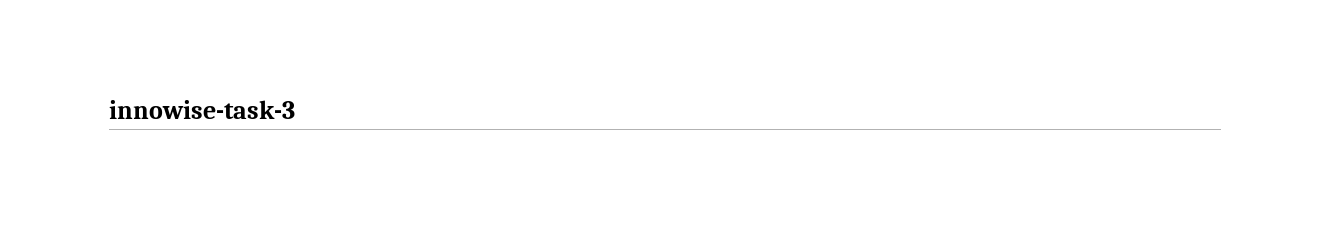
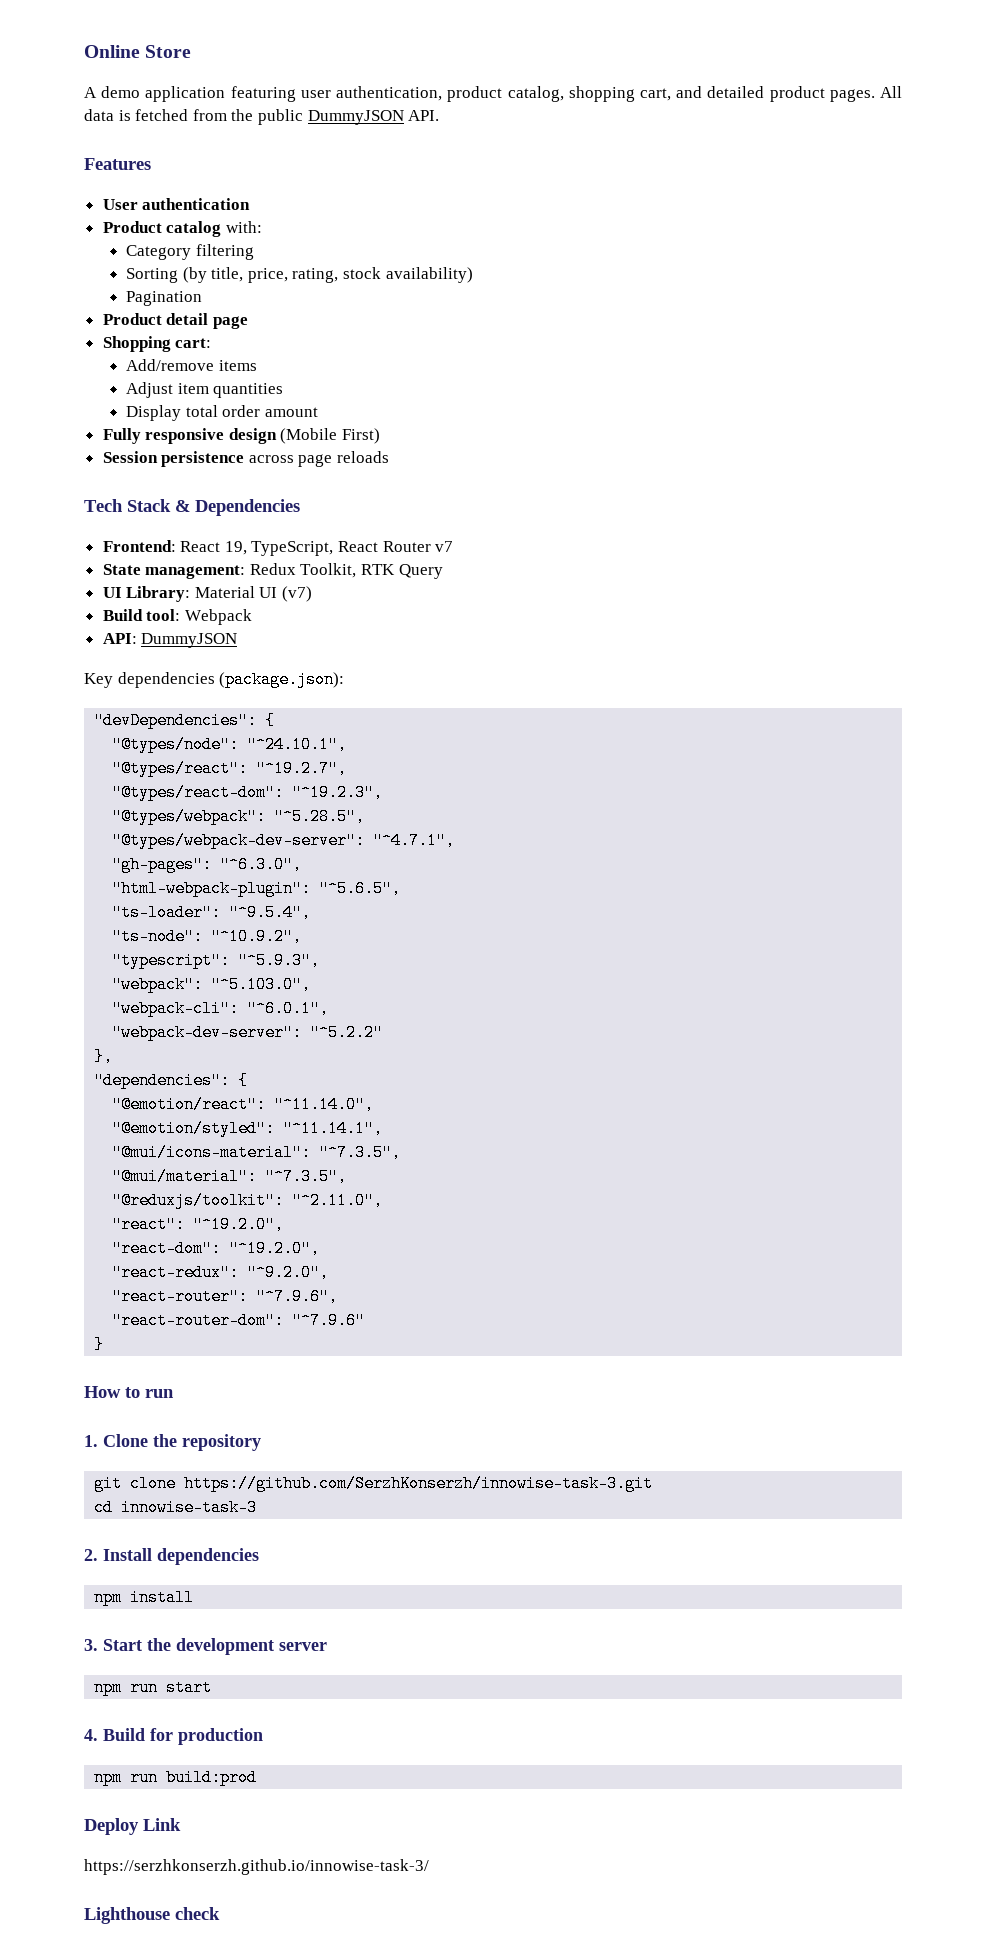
[109,100,295,119] innowise-task-3 -> [84,45,192,58] [84,86,902,102] [84,109,440,125] [84,158,151,170] [102,198,251,210] [102,221,262,237] [125,244,254,260] [125,267,473,283] [125,291,202,306] [102,313,248,329] [102,336,212,352] [125,359,257,371] [125,382,284,398] [125,405,318,421] [102,428,381,444] [102,451,390,467] [84,499,300,516] [102,540,454,556] [102,563,443,579] [102,586,313,602] [102,609,252,625] [102,633,238,648] [84,671,345,688] [94,712,276,729] [112,736,348,753] [112,760,348,777] [112,784,384,801] [112,808,366,825] [112,832,456,849] [112,856,303,873] [112,880,402,897] [112,904,312,921] [112,928,303,945] [112,952,321,969] [112,976,312,993] [112,1000,330,1017] [112,1024,384,1041] [94,1048,114,1065] [94,1072,249,1089] [112,1096,375,1113] [112,1120,384,1137] [112,1144,402,1161] [112,1168,348,1185] [112,1192,384,1209] [112,1216,285,1233] [112,1240,321,1257] [112,1264,330,1281] [112,1288,339,1305] [112,1312,366,1329] [94,1336,105,1353] [84,1386,174,1398] [84,1434,261,1451] [94,1475,654,1492] [94,1499,258,1516] [84,1548,259,1565] [94,1589,195,1606] [84,1638,327,1655] [94,1679,213,1696] [84,1728,263,1745] [94,1769,258,1786] [84,1818,181,1835] [84,1859,429,1875] [84,1907,220,1924] Online Store // A demo application featuring user authentication, product catalog, shopping cart, and detailed product pages. All data is fetched from the public DummyJSON API. // Features // User authentication // Product catalog with: // Category filtering // Sorting (by title, price, rating, stock availability) // Pagination // Product detail page // Shopping cart: // Add/remove items // Adjust item quantities // Display total order amount // Fully responsive design (Mobile First) // Session persistence across page reloads // Tech Stack & Dependencies // Frontend: React 19, TypeScript, React Router v7 // State management: Redux Toolkit, RTK Query // UI Library: Material UI (v7) // Build tool: Webpack // API: DummyJSON // Key dependencies (package.json): // "devDependencies": { // "@types/node": "^24.10.1", // "@types/react": "^19.2.7", // "@types/react-dom": "^19.2.3", // "@types/webpack": "^5.28.5", // "@types/webpack-dev-server": "^4.7.1", // "gh-pages": "^6.3.0", // "html-webpack-plugin": "^5.6.5", // "ts-loader": "^9.5.4", // "ts-node": "^10.9.2", // "typescript": "^5.9.3", // "webpack": "^5.103.0", // "webpack-cli": "^6.0.1", // "webpack-dev-server": "^5.2.2" // }, // "dependencies": { // "@emotion/react": "^11.14.0", // "@emotion/styled": "^11.14.1", // "@mui/icons-material": "^7.3.5", // "@mui/material": "^7.3.5", // "@reduxjs/toolkit": "^2.11.0", // "react": "^19.2.0", // "react-dom": "^19.2.0", // "react-redux": "^9.2.0", // "react-router": "^7.9.6", // "react-router-dom": "^7.9.6" // } // How to run // 1. Clone the repository // git clone https://github.com/SerzhKonserzh/innowise-task-3.git // cd innowise-task-3 // 2. Install dependencies // npm install // 3. Start the development server // npm run start // 4. Build for production // npm run build:prod // Deploy Link // https://serzhkonserzh.github.io/innowise-task-3/ // Lighthouse check

